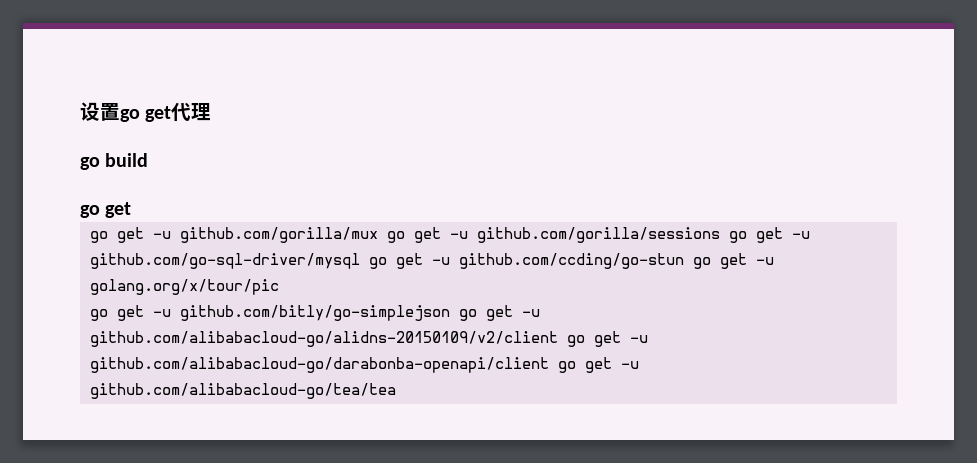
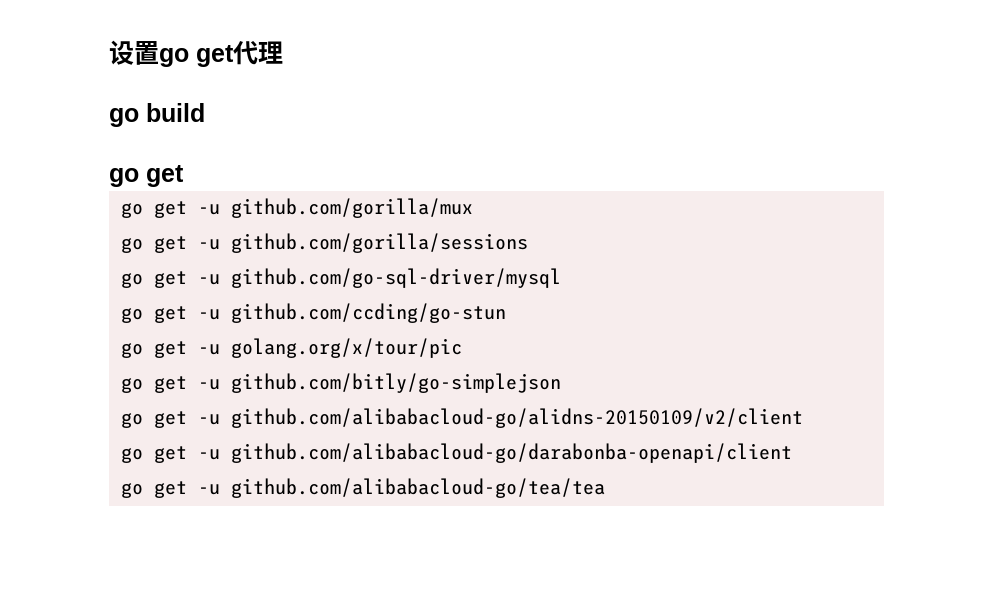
(379, 235) none -> (473, 208) //
(721, 235) none -> (528, 243) //
(361, 261) none -> (561, 278) //
(685, 261) none -> (506, 313) //
(451, 313) none -> (561, 383) //
(559, 339) none -> (803, 418) //
(550, 365) none -> (792, 453) //

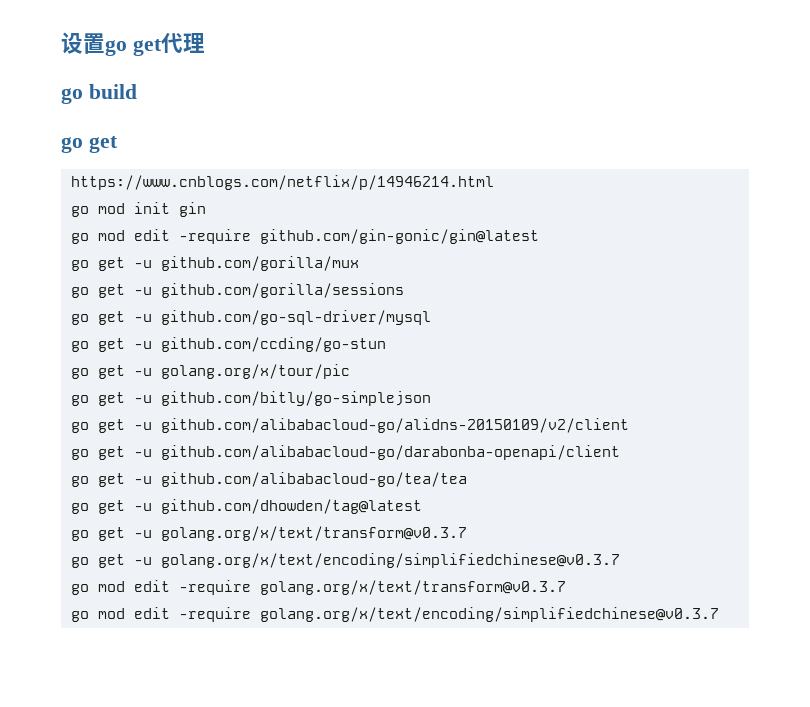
(184, 176) none -> [70,175,494,190] [70,202,206,217] [70,229,539,244] // https://www.cnblogs.com/netflix/p/14946214.html // go mod init gin // go mod edit -require github.com/gin-gonic/gin@latest
(605, 488) none -> [70,499,422,514] [70,526,467,541] [70,553,620,568] [70,580,566,595] [70,607,719,622] // go get -u github.com/dhowden/tag@latest // go get -u golang.org/x/text/transform@v0.3.7 // go get -u golang.org/x/text/encoding/simplifiedchinese@v0.3.7 // go mod edit -require golang.org/x/text/transform@v0.3.7 // go mod edit -require golang.org/x/text/encoding/simplifiedchinese@v0.3.7

